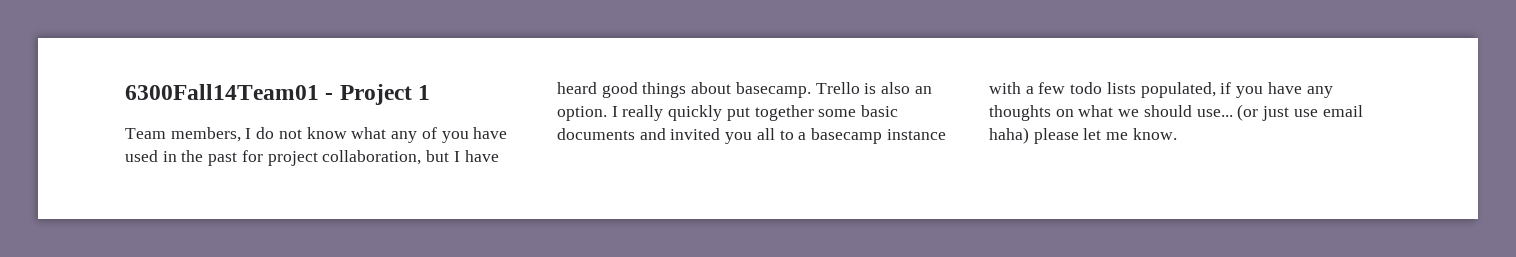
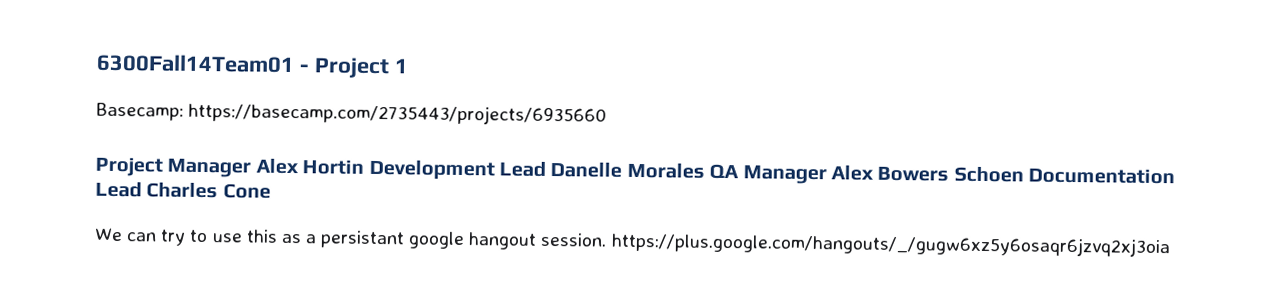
[125,127,508,143] [125,150,499,166] [557,82,932,98] [557,105,899,121] [557,128,946,144] [989,82,1333,98] [989,104,1363,121] [989,127,1177,144] Team members, I do not know what any of you have used in the past for project collaboration, but I have heard good things about basecamp. Trello is also an option. I really quickly put together some basic documents and invited you all to a basecamp instance with a few todo lists populated, if you have any thoughts on what we should use... (or just use email haha) please let me know. -> [96,102,608,126] [95,156,1176,185] [95,181,271,199] [94,227,1171,258] Basecamp: https://basecamp.com/2735443/projects/6935660 // Project Manager Alex Hortin Development Lead Danelle Morales QA Manager Alex Bowers Schoen Documentation Lead Charles Cone // We can try to use this as a persistant google hangout session. https://plus.google.com/hangouts/_/gugw6xz5y6osaqr6jzvq2xj3oia

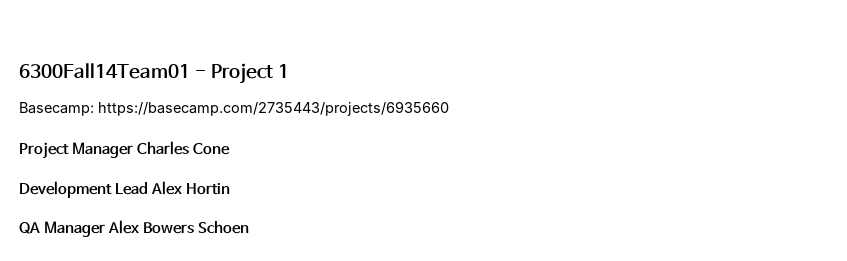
[255,158,705,181] Alex Hortin Development Lead Danelle Morales -> [136,141,230,155] [19,181,230,198] Charles Cone // Development Lead Alex Hortin //
[1028,167,1176,185] [95,181,271,199] [94,227,1171,258] Documentation Lead Charles Cone // We can try to use this as a persistant google hangout session. https://plus.google.com/hangouts/_/gugw6xz5y6osaqr6jzvq2xj3oia -> (249, 227) none

